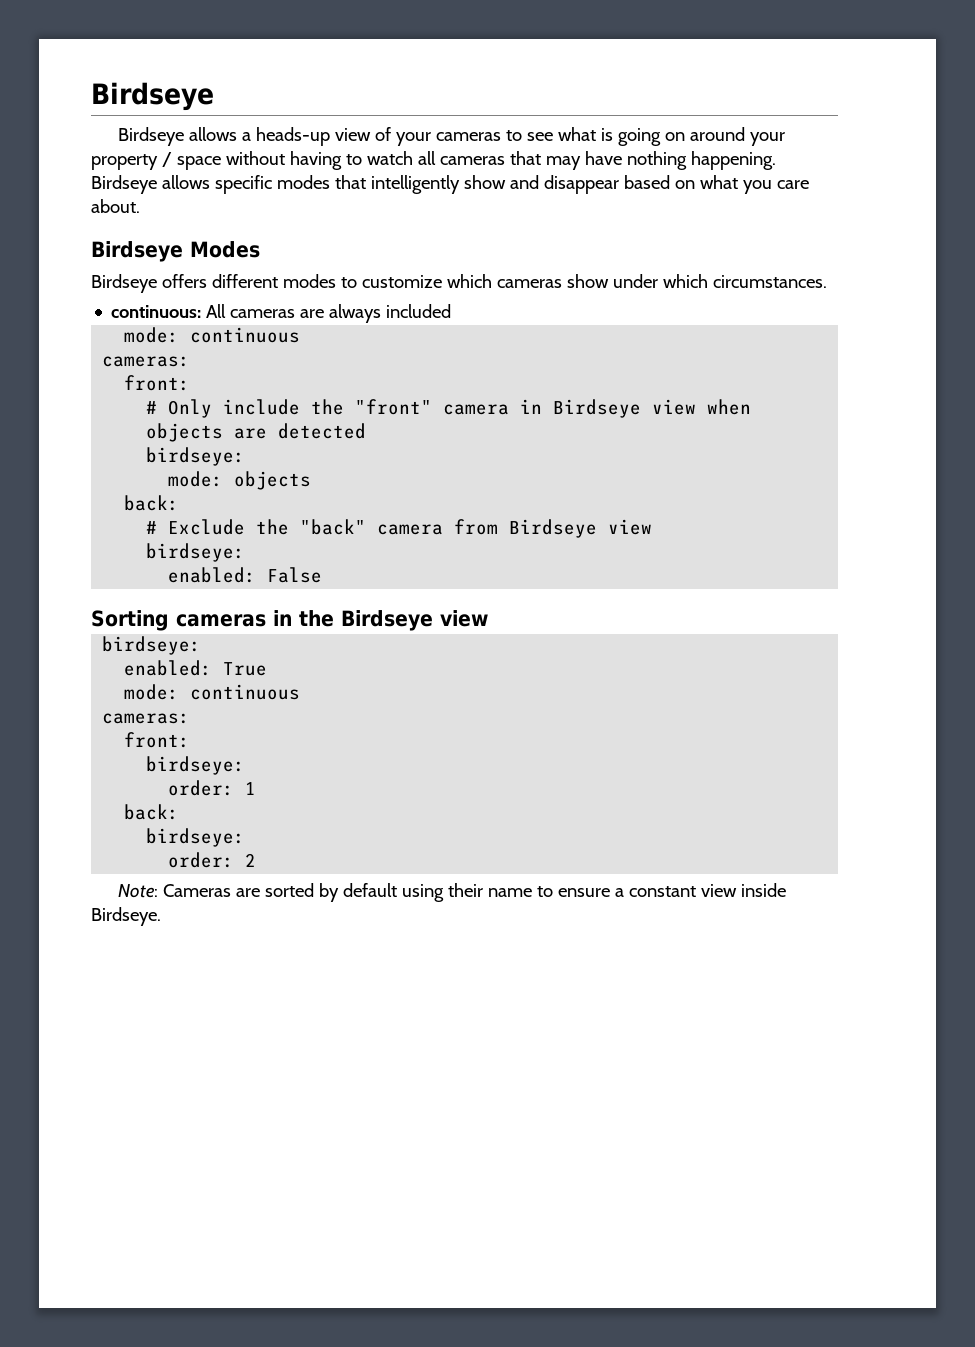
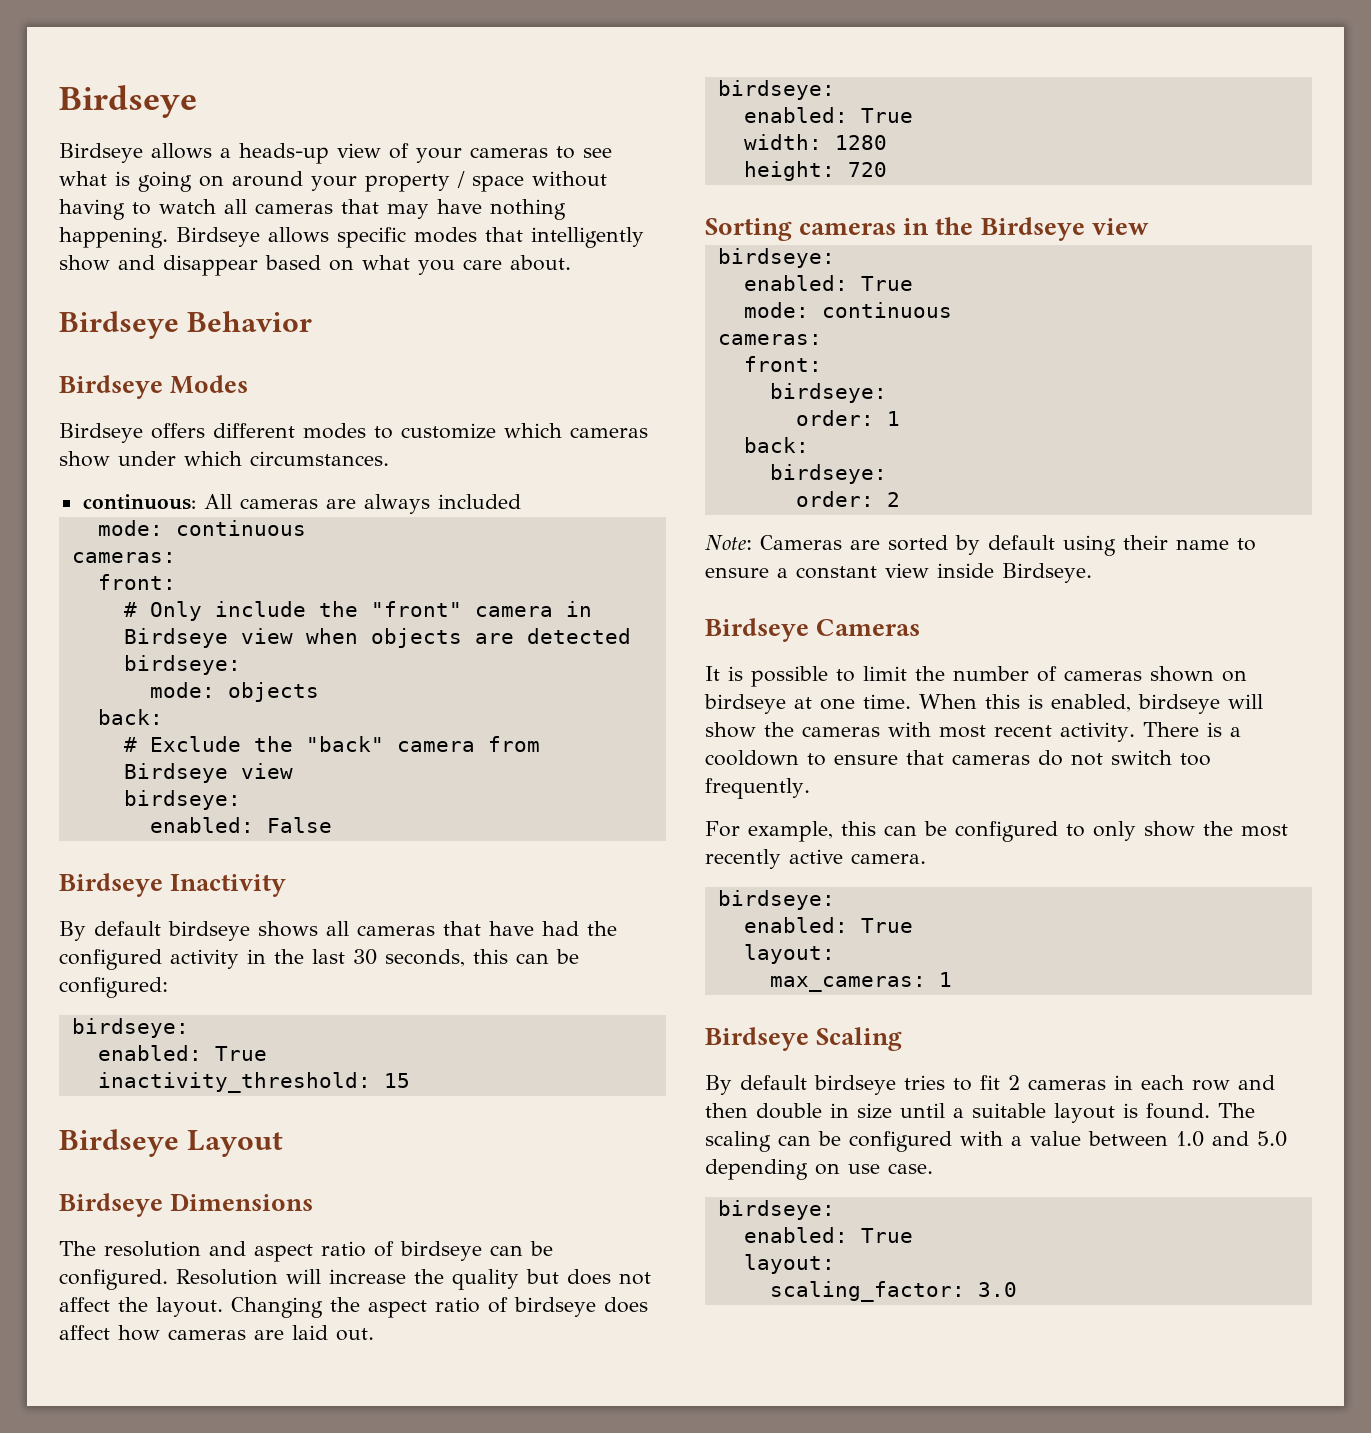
(140, 206) none -> [59,311,313,339] // Birdseye Behavior
(323, 575) none -> [59,873,287,897] [59,921,617,941] [59,949,579,970] [59,977,168,998] [71,1018,189,1038] [97,1045,267,1061] [97,1072,410,1093] [59,1129,284,1157] [59,1193,314,1217] [59,1241,553,1262] [59,1269,651,1290] [59,1297,648,1318] [59,1325,374,1341] [717,80,835,100] [743,107,913,123] [743,134,887,150] [743,161,887,181] // Birdseye Inactivity // By default birdseye shows all cameras that have had the configured activity in the last 30 seconds, this can be configured: // birdseye: // enabled: True // inactivity_threshold: 15 // Birdseye Layout // Birdseye Dimensions // The resolution and aspect ratio of birdseye can be configured. Resolution will increase the quality but does not affect the layout. Changing the aspect ratio of birdseye does affect how cameras are laid out. // birdseye: // enabled: True // width: 1280 // height: 720
(161, 916) none -> [705,618,921,642] [705,666,1247,687] [704,694,1263,714] [705,722,1241,742] [705,750,1211,766] [705,778,810,799] [705,821,1288,842] [705,849,926,869] [717,890,835,910] [743,917,913,933] [743,944,835,964] [769,972,952,992] [705,1027,903,1051] [705,1075,1275,1095] [705,1103,1255,1123] [705,1131,1287,1152] [705,1159,933,1180] [717,1200,835,1220] [743,1227,913,1243] [743,1254,835,1274] [769,1281,1017,1302] // Birdseye Cameras // It is possible to limit the number of cameras shown on birdseye at one time. When this is enabled, birdseye will show the cameras with most recent activity. There is a cooldown to ensure that cameras do not switch too frequently. // For example, this can be configured to only show the most recently active camera. // birdseye: // enabled: True // layout: // max_cameras: 1 // Birdseye Scaling // By default birdseye tries to fit 2 cameras in each row and then double in size until a suitable layout is found. The scaling can be configured with a value between 1.0 and 5.0 depending on use case. // birdseye: // enabled: True // layout: // scaling_factor: 3.0

